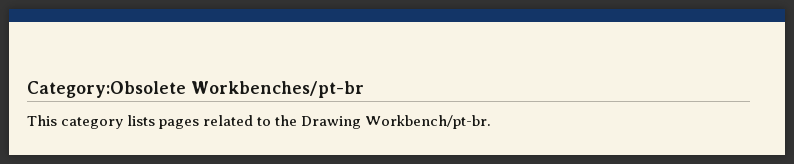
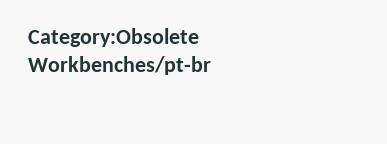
[27,115,492,129] // This category lists pages related to the Drawing Workbench/pt-br. -> (211, 65) none

